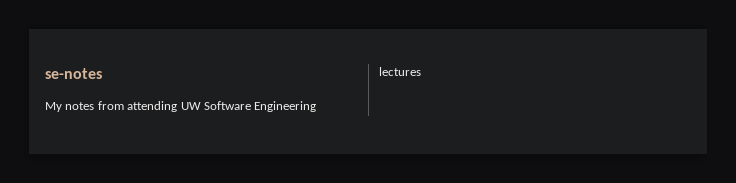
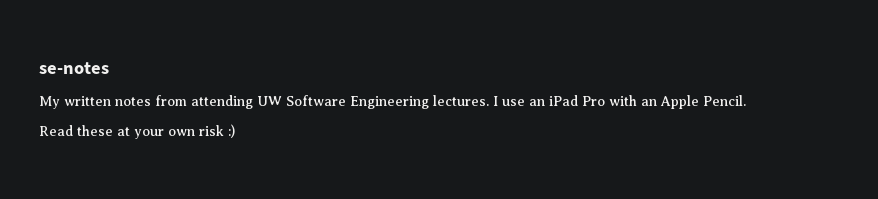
(62, 107) none -> [64,96,111,106] written
[379,67,421,76] lectures -> [433,95,746,109] [39,124,235,139] lectures. I use an iPad Pro with an Apple Pencil. // Read these at your own risk :)

